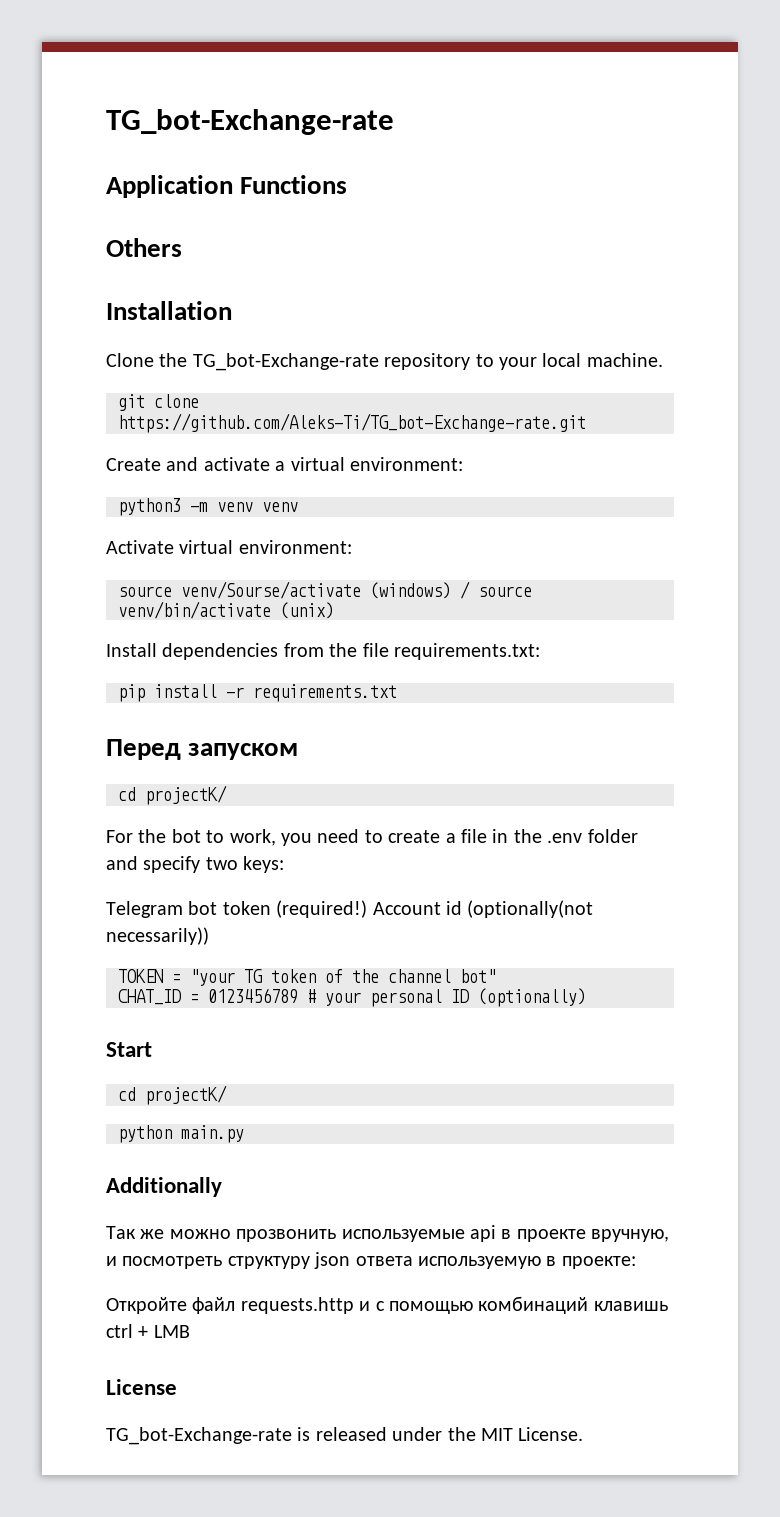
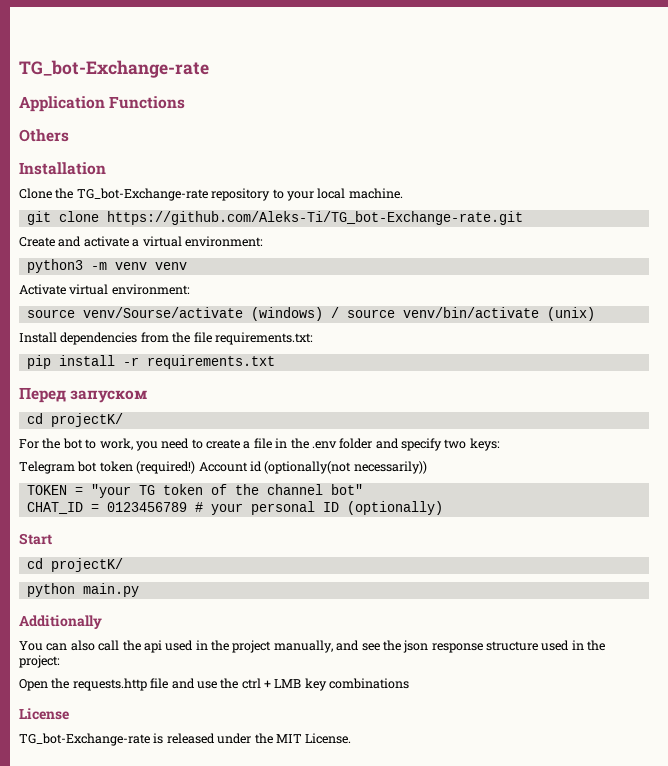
[106,1225,670,1242] [106,1252,636,1269] [106,1296,668,1314] Так же можно прозвонить используемые api в проекте вручную, и посмотреть структуру json ответа используемую в проекте: // Откройте файл requests.http и с помощью комбинаций клавишь -> [19,640,606,653] [19,655,60,668] [19,678,239,691] You can also call the api used in the project manually, and see the json response structure used in the project: // Open the requests.http file and use the
(190, 1331) none -> [304,678,410,691] key combinations

